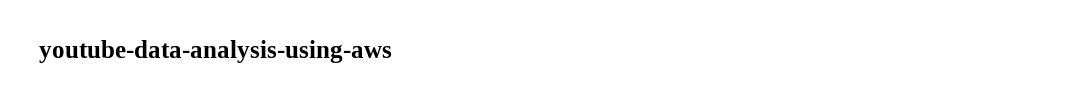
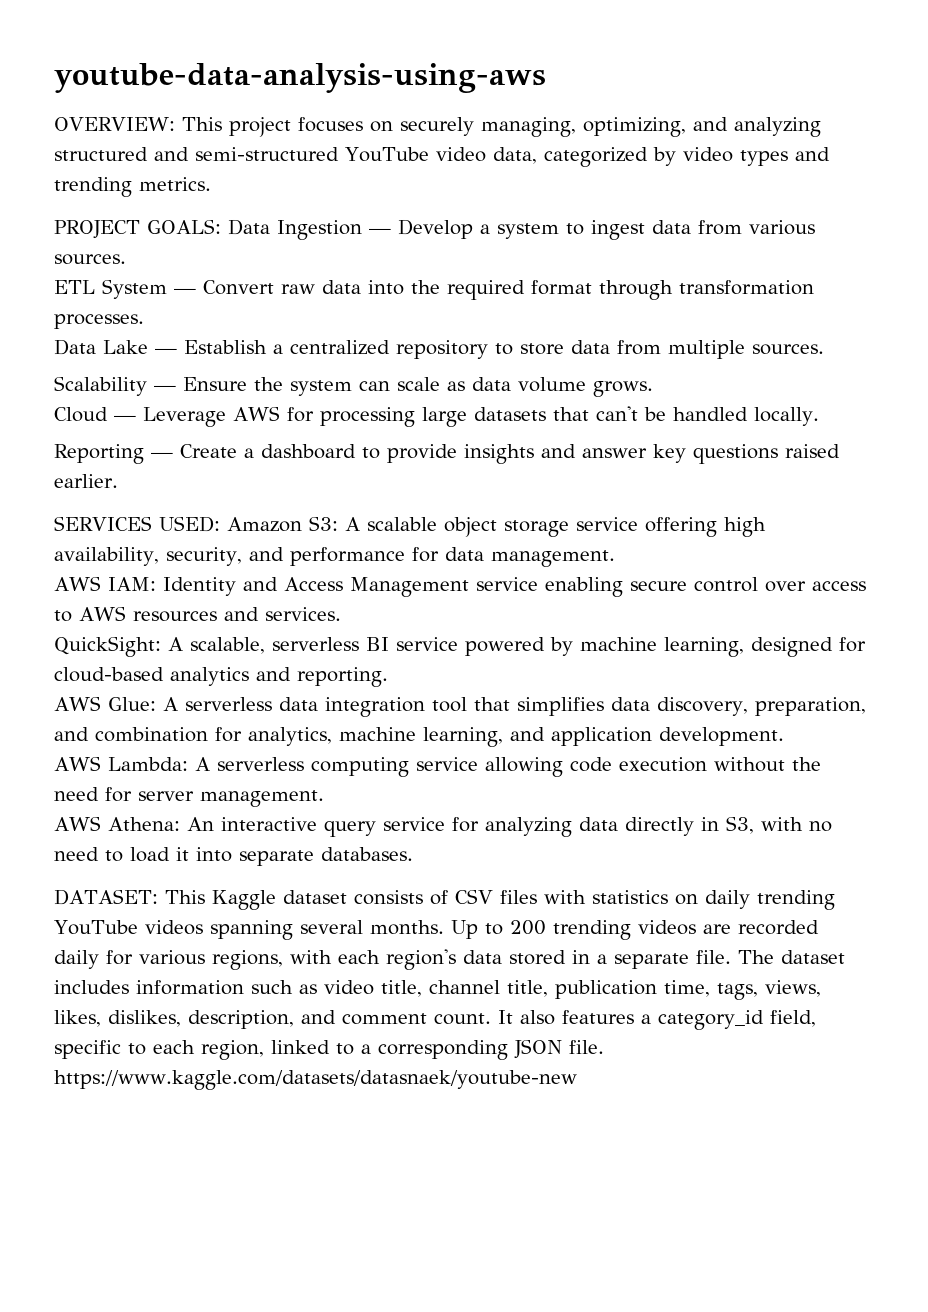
(392, 51) none -> [54,117,821,137] [54,147,830,167] [54,177,211,197] [54,219,815,240] [54,254,126,265] [54,279,814,300] [54,314,144,329] [54,339,824,359] [54,376,653,397] [54,406,819,427] [54,444,840,464] [54,474,118,488] [54,516,766,537] [54,547,615,567] [54,576,866,597] [54,606,341,622] [54,636,866,657] [54,667,388,687] [54,696,866,717] [54,727,784,747] [54,756,821,777] [54,787,324,807] [54,816,832,837] [54,847,413,866] [54,889,835,910] [54,920,819,940] [54,949,845,970] [54,980,821,1000] [54,1010,816,1030] [54,1039,604,1060] [54,1070,577,1090] // OVERVIEW: This project focuses on securely managing, optimizing, and analyzing structured and semi-structured YouTube video data, categorized by video types and trending metrics. // PROJECT GOALS: Data Ingestion — Develop a system to ingest data from various sources. // ETL System — Convert raw data into the required format through transformation processes. // Data Lake — Establish a centralized repository to store data from multiple sources. // Scalability — Ensure the system can scale as data volume grows. // Cloud — Leverage AWS for processing large datasets that can't be handled locally. // Reporting — Create a dashboard to provide insights and answer key questions raised earlier. // SERVICES USED: Amazon S3: A scalable object storage service offering high availability, security, and performance for data management. // AWS IAM: Identity and Access Management service enabling secure control over access to AWS resources and services. // QuickSight: A scalable, serverless BI service powered by machine learning, designed for cloud-based analytics and reporting. // AWS Glue: A serverless data integration tool that simplifies data discovery, preparation, and combination for analytics, machine learning, and application development. // AWS Lambda: A serverless computing service allowing code execution without the need for server management. // AWS Athena: An interactive query service for analyzing data directly in S3, with no need to load it into separate databases. // DATASET: This Kaggle dataset consists of CSV files with statistics on daily trending YouTube videos spanning several months. Up to 200 trending videos are recorded daily for various regions, with each region's data stored in a separate file. The dataset includes information such as video title, channel title, publication time, tags, views, likes, dislikes, description, and comment count. It also features a category_id field, specific to each region, linked to a corresponding JSON file. https://www.kaggle.com/datasets/datasnaek/youtube-new

